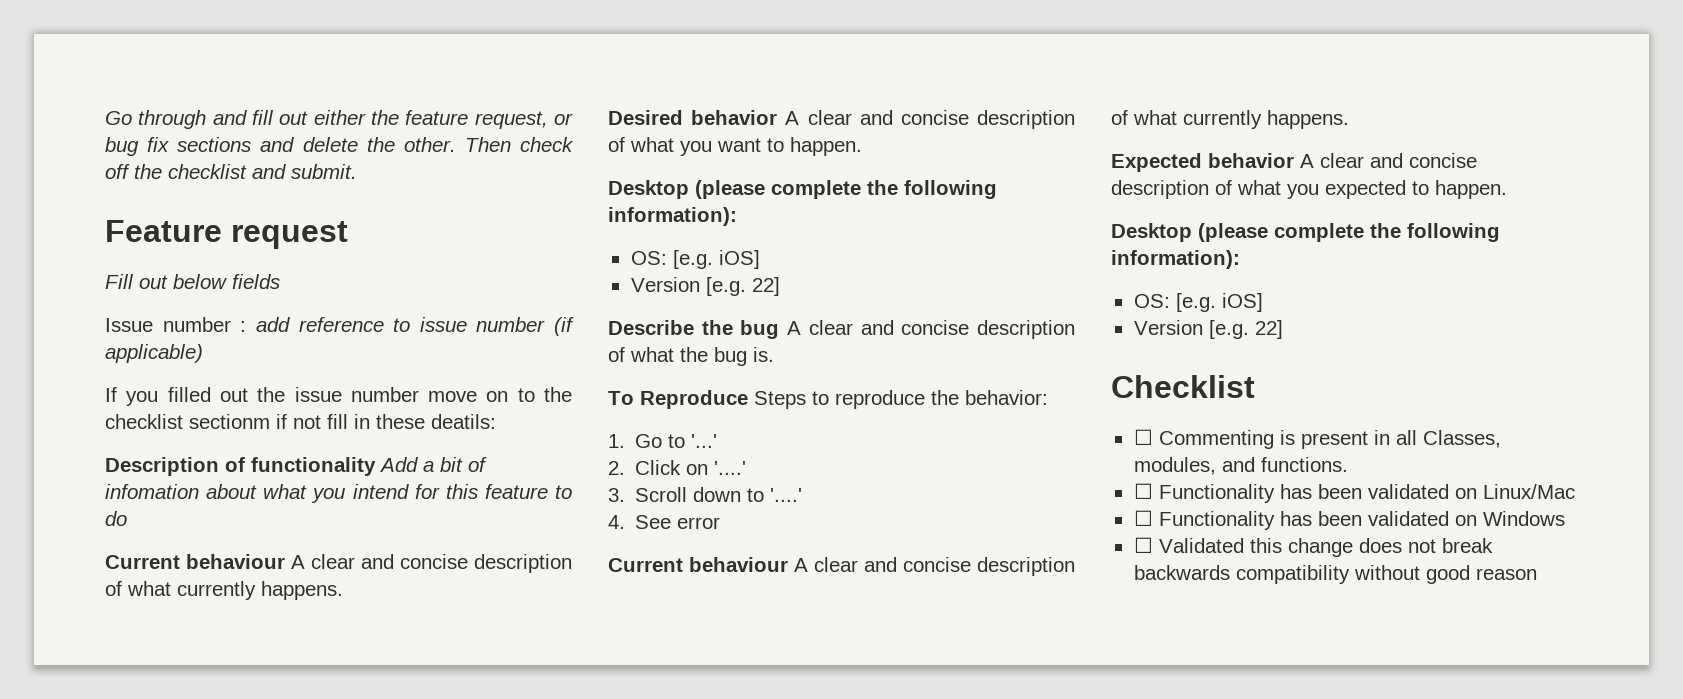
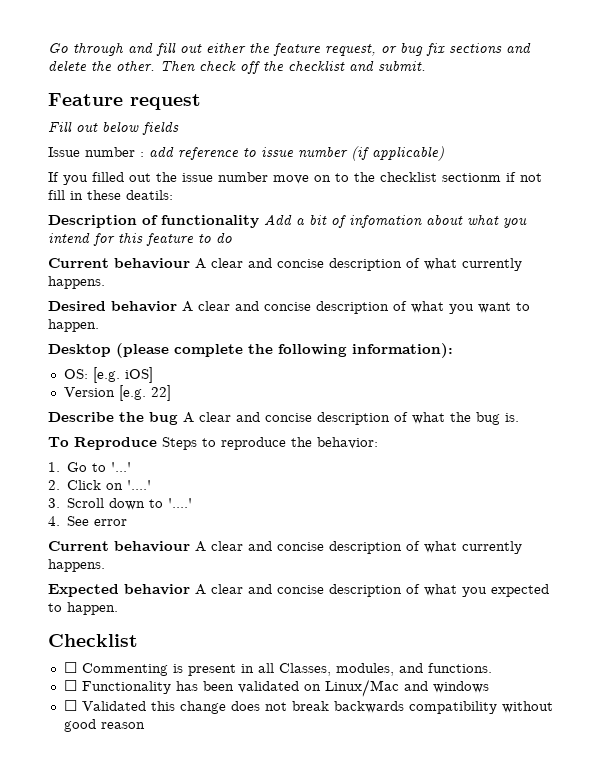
[1111,223,1500,242] [1111,250,1240,269] [1133,293,1263,312] [1133,320,1283,339] // Desktop (please complete the following information): // OS: [e.g. iOS] // Version [e.g. 22] -> (118, 608) none
[1133,510,1565,530] // ☐ Functionality has been validated on Windows -> [403,681,489,693] and windows

